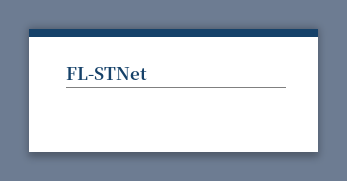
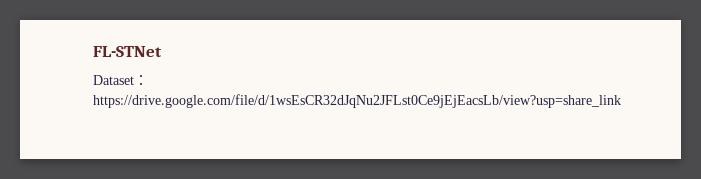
(147, 73) none -> [93,75,148,85] [93,94,621,108] // Dataset：https://drive.google.com/file/d/1wsEsCR32dJqNu2JFLst0Ce9jEjEacsLb/view?usp=share_link

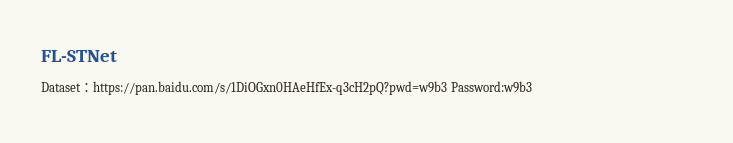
[93,94,621,108] https://drive.google.com/file/d/1wsEsCR32dJqNu2JFLst0Ce9jEjEacsLb/view?usp=share_link -> [93,81,532,95] https://pan.baidu.com/s/1DiOGxn0HAeHfEx-q3cH2pQ?pwd=w9b3 Password:w9b3

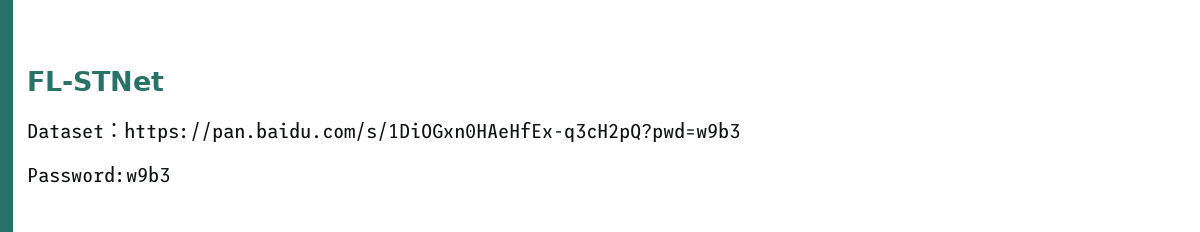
(447, 88) none -> (740, 131) //

